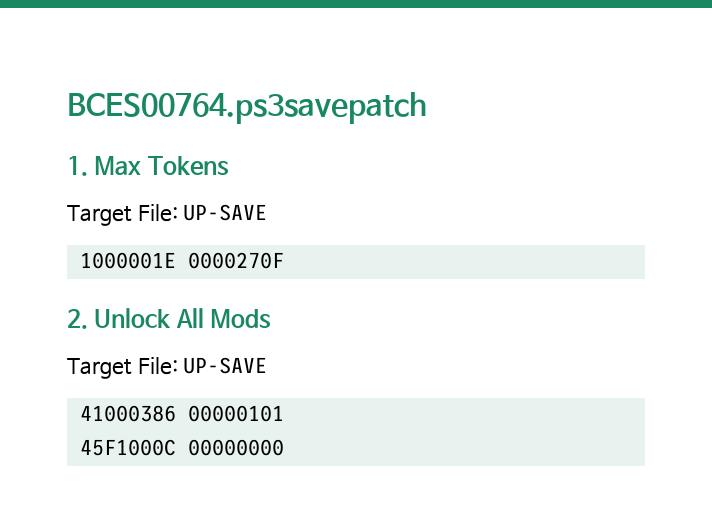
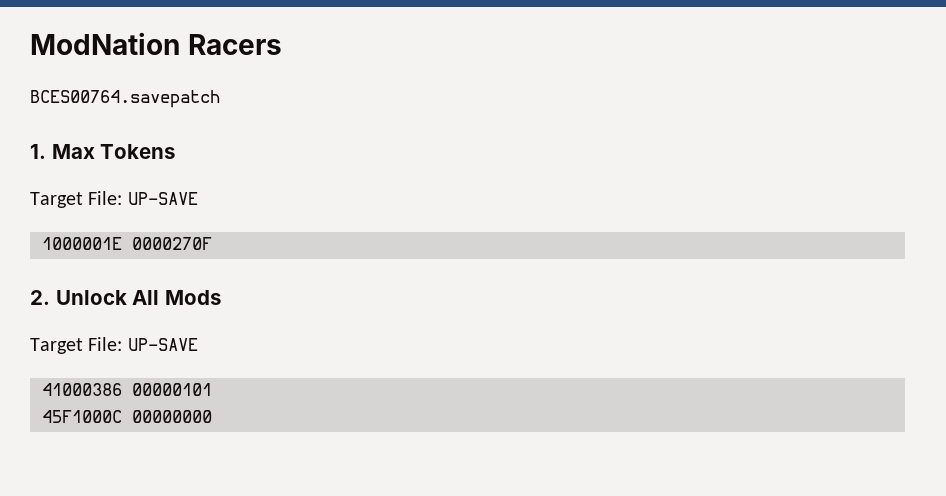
[67,92,427,124] BCES00764.ps3savepatch -> [30,32,282,55] [30,90,220,108] ModNation Racers // BCES00764.savepatch

